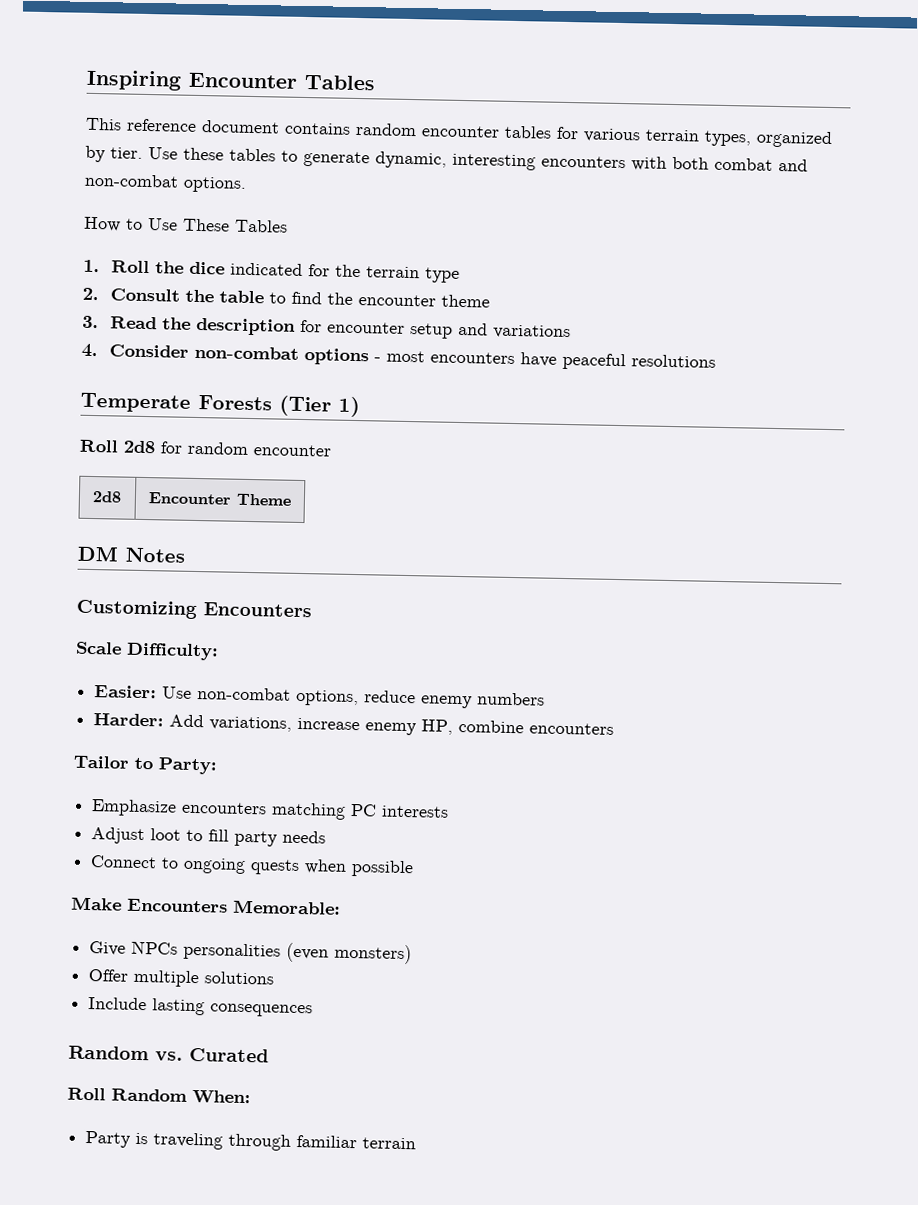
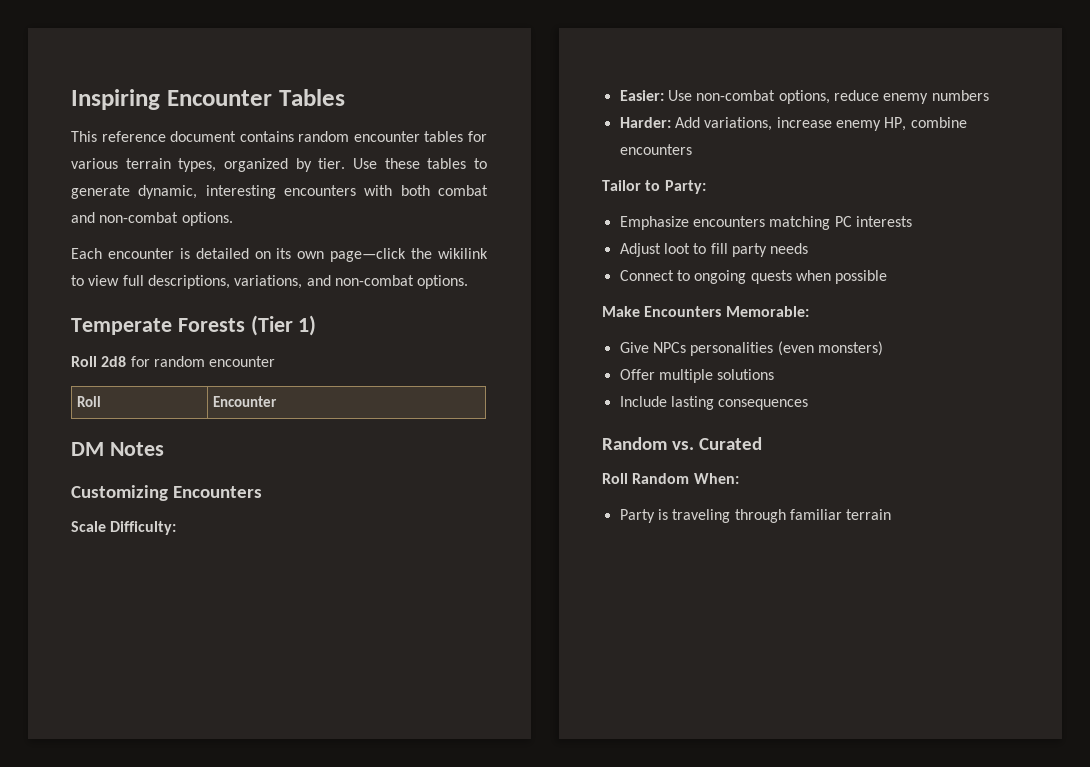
[84,216,288,233] [83,259,460,283] [82,287,490,308] [82,315,571,340] [81,343,716,371] How to Use These Tables // 1. Roll the dice indicated for the terrain type // 2. Consult the table to find the encounter theme // 3. Read the description for encounter setup and variations // 4. Consider non-combat options - most encounters have peaceful resolutions -> [71,248,489,262] [71,275,469,289] Each encounter is detailed on its own page—click the wikilink to view full descriptions, variations, and non-combat options.
[91,490,122,503] [147,492,292,506] 2d8 | Encounter Theme -> [77,396,102,407] [213,396,278,407] Roll | Encounter

